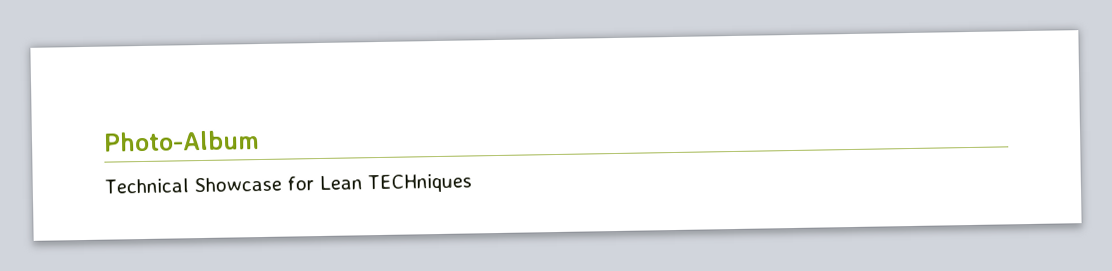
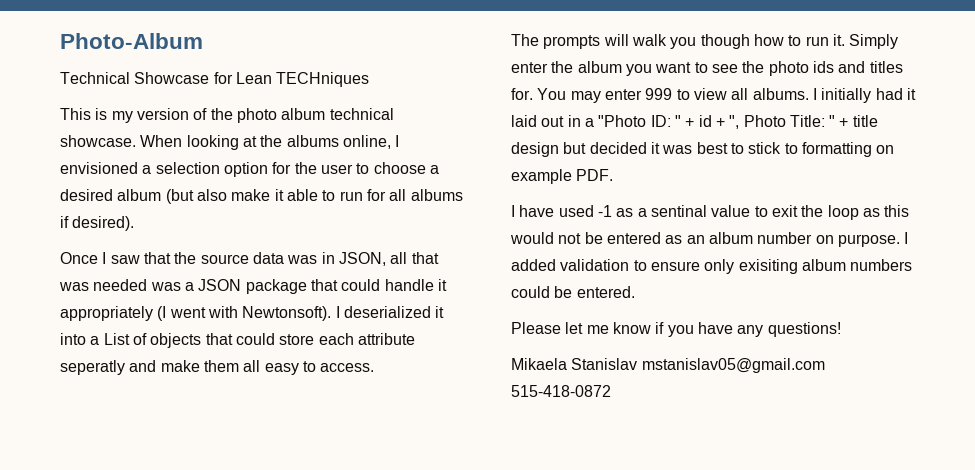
(472, 183) none -> [60,108,394,123] [60,135,400,150] [60,162,439,177] [60,189,463,204] [60,216,135,231] [60,252,439,266] [59,279,447,294] [60,306,445,321] [60,333,415,348] [60,360,375,375] [511,34,899,49] [511,61,903,76] [511,88,916,103] [511,115,878,129] [511,142,895,157] [511,169,614,184] [511,205,910,220] [510,232,909,247] [511,259,913,274] [511,286,635,298] [511,322,841,337] [511,358,825,373] [511,385,611,397] // This is my version of the photo album technical showcase. When looking at the albums online, I envisioned a selection option for the user to choose a desired album (but also make it able to run for all albums if desired). // Once I saw that the source data was in JSON, all that was needed was a JSON package that could handle it appropriately (I went with Newtonsoft). I deserialized it into a List of objects that could store each attribute seperatly and make them all easy to access. // The prompts will walk you though how to run it. Simply enter the album you want to see the photo ids and titles for. You may enter 999 to view all albums. I initially had it laid out in a "Photo ID: " + id + ", Photo Title: " + title design but decided it was best to stick to formatting on example PDF. // I have used -1 as a sentinal value to exit the loop as this would not be entered as an album number on purpose. I added validation to ensure only exisiting album numbers could be entered. // Please let me know if you have any questions! // Mikaela Stanislav mstanislav05@gmail.com 515-418-0872

